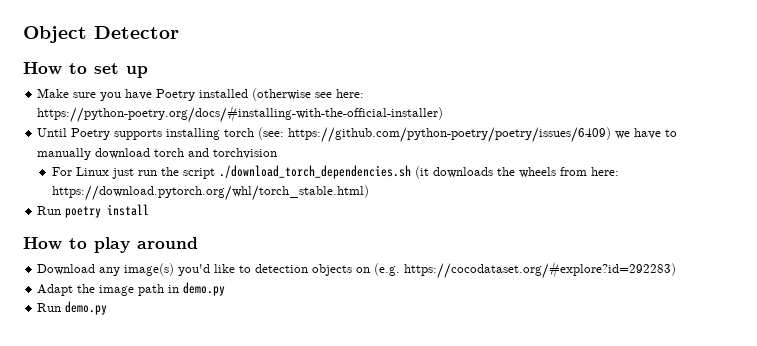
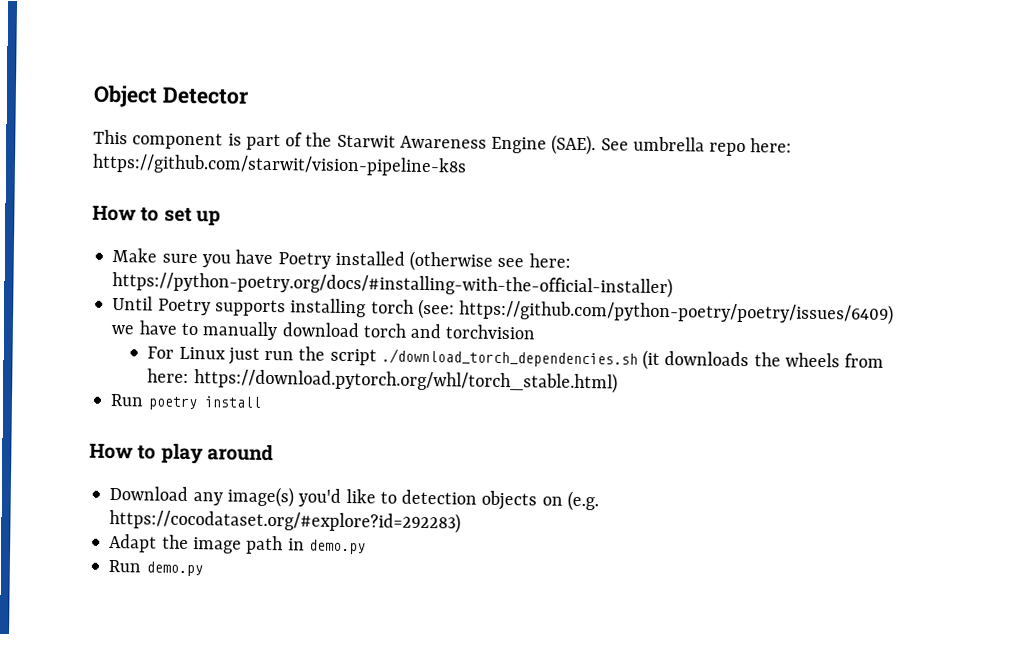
(179, 32) none -> [93,129,793,157] [92,153,467,177] // This component is part of the Starwit Awareness Engine (SAE). See umbrella repo here: https://github.com/starwit/vision-pipeline-k8s

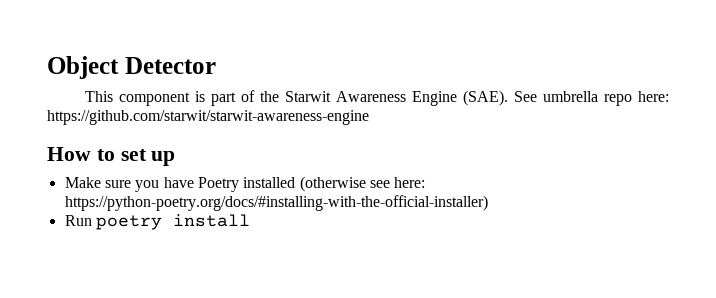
[92,153,467,177] https://github.com/starwit/vision-pipeline-k8s -> [47,110,369,125] https://github.com/starwit/starwit-awareness-engine
[112,296,895,325] [111,320,536,341] [147,346,885,370] [147,368,618,394] [110,393,262,411] [89,443,274,465] [109,485,599,512] [109,508,462,534] [109,533,366,555] [108,559,203,577] Until Poetry supports installing torch (see: https://github.com/python-poetry/poetry/issues/6409) we have to manually download torch and torchvision // For Linux just run the script ./download_torch_dependencies.sh (it downloads the wheels from here: https://download.pytorch.org/whl/torch_stable.html) // Run poetry install // How to play around // Download any image(s) you'd like to detection objects on (e.g. https://cocodataset.org/#explore?id=292283) // Adapt the image path in demo.py // Run demo.py -> [64,214,250,230] Run poetry install

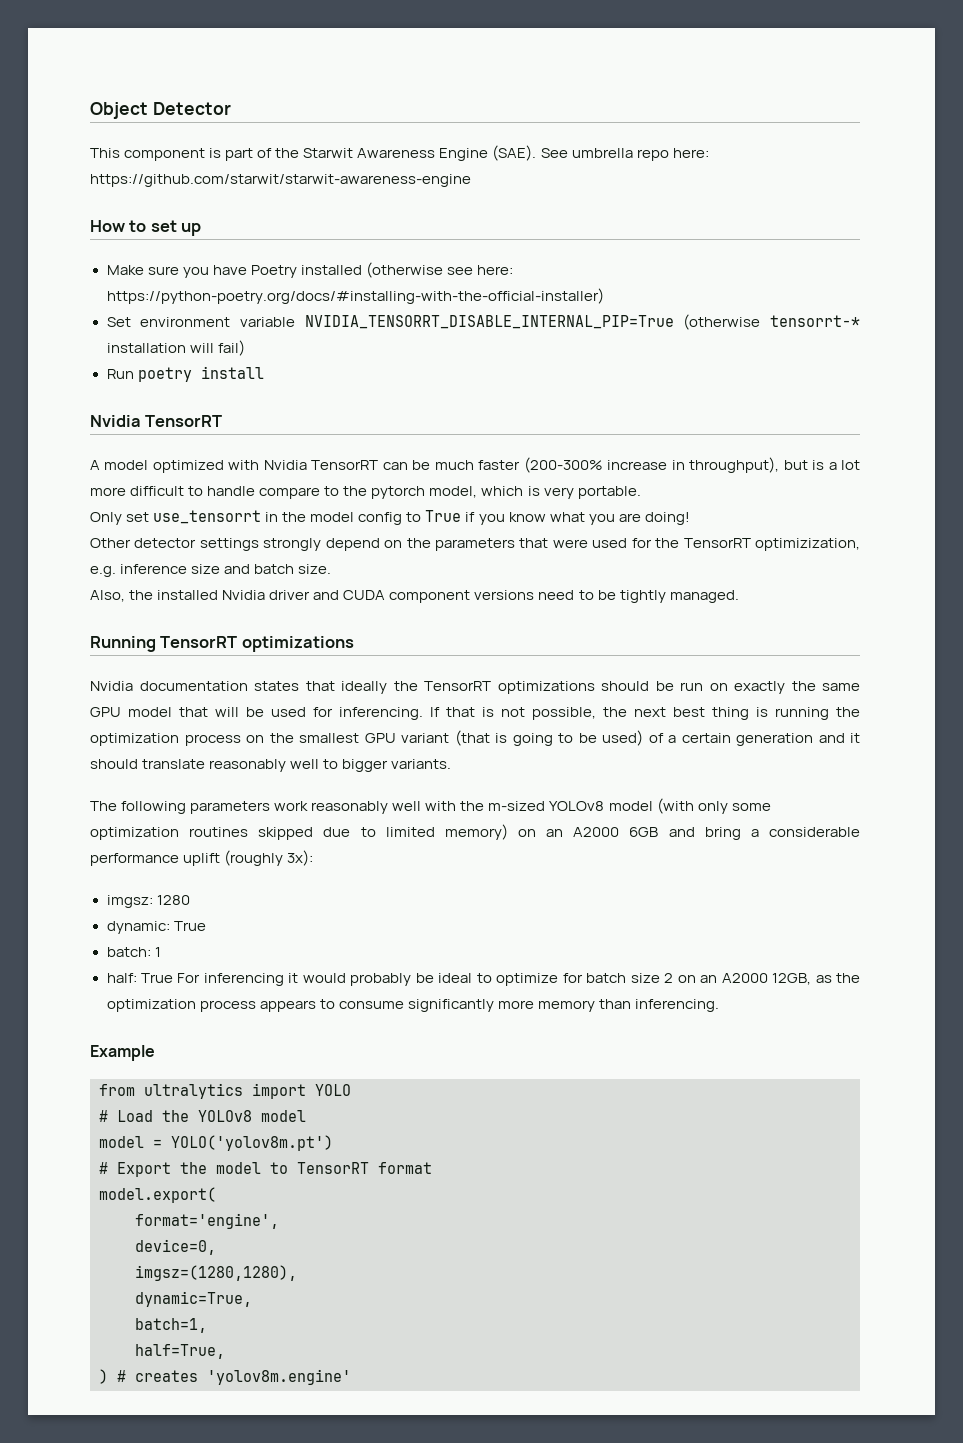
[64,214,250,230] Run poetry install -> [106,314,860,330] [106,340,245,356] [106,366,264,382] [90,415,223,427] [90,457,861,473] [90,486,641,499] [90,510,690,525] [90,538,861,551] [90,564,332,577] [90,590,739,603] [90,636,354,652] [90,681,860,694] [90,707,860,720] [90,730,860,746] [90,759,452,772] [90,798,771,814] [90,824,860,840] [90,850,314,866] [106,895,190,908] [106,921,206,934] [106,947,161,957] [106,973,861,986] [106,999,719,1012] [90,1045,155,1061] [99,1083,351,1099] [99,1110,306,1122] [99,1135,333,1151] [99,1162,432,1177] [99,1187,216,1203] [135,1213,279,1229] [135,1239,216,1255] [135,1265,297,1281] [135,1291,252,1307] [135,1318,207,1333] [135,1344,225,1359] [99,1369,351,1385] Set environment variable NVIDIA_TENSORRT_DISABLE_INTERNAL_PIP=True (otherwise tensorrt-* installation will fail) // Run poetry install // Nvidia TensorRT // A model optimized with Nvidia TensorRT can be much faster (200-300% increase in throughput), but is a lot more difficult to handle compare to the pytorch model, which is very portable. // Only set use_tensorrt in the model config to True if you know what you are doing! // Other detector settings strongly depend on the parameters that were used for the TensorRT optimizization, e.g. inference size and batch size. // Also, the installed Nvidia driver and CUDA component versions need to be tightly managed. // Running TensorRT optimizations // Nvidia documentation states that ideally the TensorRT optimizations should be run on exactly the same GPU model that will be used for inferencing. If that is not possible, the next best thing is running the optimization process on the smallest GPU variant (that is going to be used) of a certain generation and it should translate reasonably well to bigger variants. // The following parameters work reasonably well with the m-sized YOLOv8 model (with only some optimization routines skipped due to limited memory) on an A2000 6GB and bring a considerable performance uplift (roughly 3x): // imgsz: 1280 // dynamic: True // batch: 1 // half: True For inferencing it would probably be ideal to optimize for batch size 2 on an A2000 12GB, as the optimization process appears to consume significantly more memory than inferencing. // Example // from ultralytics import YOLO // # Load the YOLOv8 model // model = YOLO('yolov8m.pt') // # Export the model to TensorRT format // model.export( // format='engine', // device=0, // imgsz=(1280,1280), // dynamic=True, // batch=1, // half=True, // ) # creates 'yolov8m.engine'

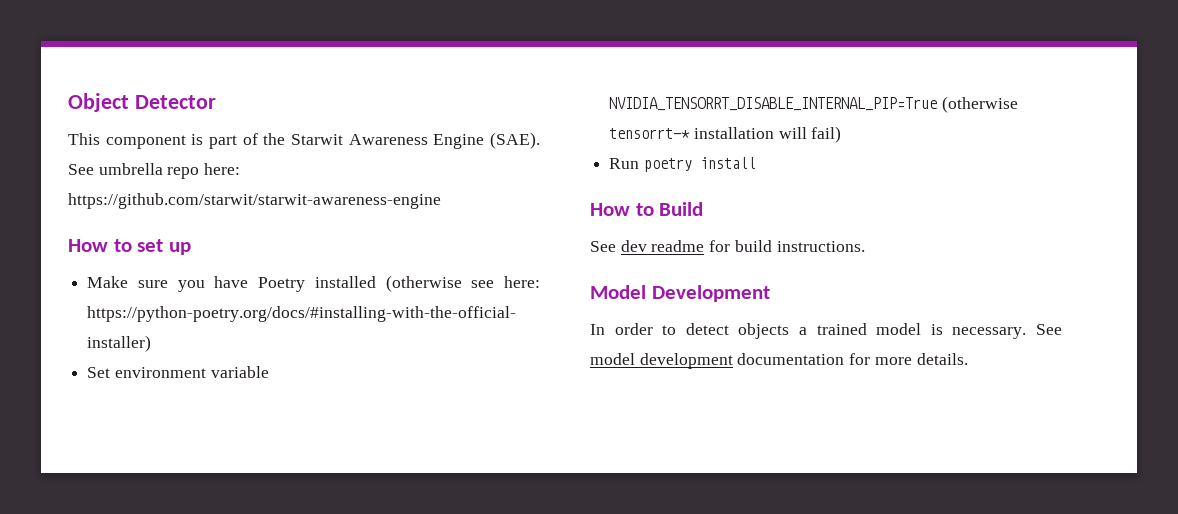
[90,415,223,427] [90,457,861,473] [90,486,641,499] [90,510,690,525] [90,538,861,551] [90,564,332,577] [90,590,739,603] [90,636,354,652] [90,681,860,694] [90,707,860,720] [90,730,860,746] [90,759,452,772] [90,798,771,814] [90,824,860,840] [90,850,314,866] [106,895,190,908] [106,921,206,934] [106,947,161,957] [106,973,861,986] [106,999,719,1012] [90,1045,155,1061] [99,1083,351,1099] [99,1110,306,1122] [99,1135,333,1151] [99,1162,432,1177] [99,1187,216,1203] [135,1213,279,1229] [135,1239,216,1255] [135,1265,297,1281] [135,1291,252,1307] [135,1318,207,1333] [135,1344,225,1359] [99,1369,351,1385] Nvidia TensorRT // A model optimized with Nvidia TensorRT can be much faster (200-300% increase in throughput), but is a lot more difficult to handle compare to the pytorch model, which is very portable. // Only set use_tensorrt in the model config to True if you know what you are doing! // Other detector settings strongly depend on the parameters that were used for the TensorRT optimizization, e.g. inference size and batch size. // Also, the installed Nvidia driver and CUDA component versions need to be tightly managed. // Running TensorRT optimizations // Nvidia documentation states that ideally the TensorRT optimizations should be run on exactly the same GPU model that will be used for inferencing. If that is not possible, the next best thing is running the optimization process on the smallest GPU variant (that is going to be used) of a certain generation and it should translate reasonably well to bigger variants. // The following parameters work reasonably well with the m-sized YOLOv8 model (with only some optimization routines skipped due to limited memory) on an A2000 6GB and bring a considerable performance uplift (roughly 3x): // imgsz: 1280 // dynamic: True // batch: 1 // half: True For inferencing it would probably be ideal to optimize for batch size 2 on an A2000 12GB, as the optimization process appears to consume significantly more memory than inferencing. // Example // from ultralytics import YOLO // # Load the YOLOv8 model // model = YOLO('yolov8m.pt') // # Export the model to TensorRT format // model.export( // format='engine', // device=0, // imgsz=(1280,1280), // dynamic=True, // batch=1, // half=True, // ) # creates 'yolov8m.engine' -> [590,202,704,216] [590,240,865,252] [590,285,770,302] [590,323,1062,339] [590,353,968,369] How to Build // See dev readme for build instructions. // Model Development // In order to detect objects a trained model is necessary. See model development documentation for more details.

